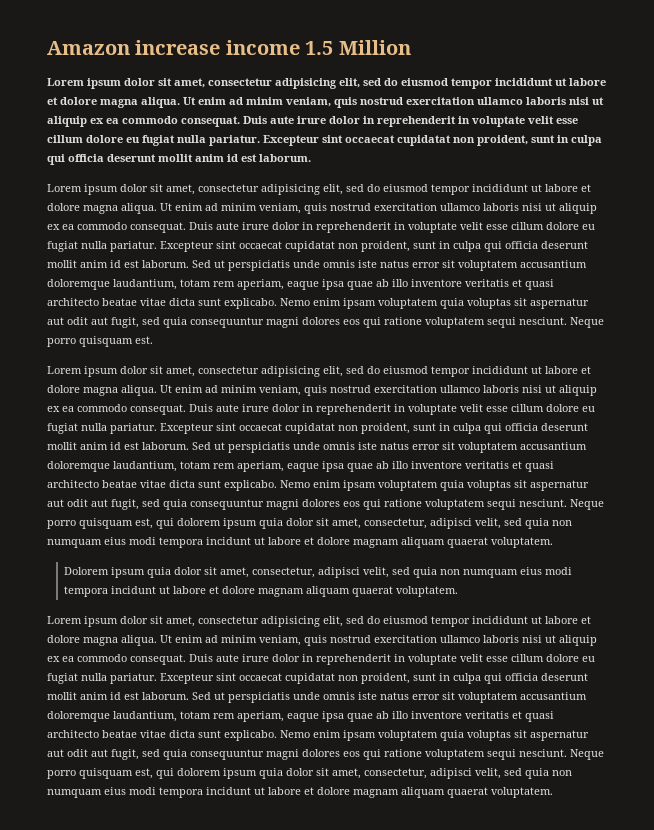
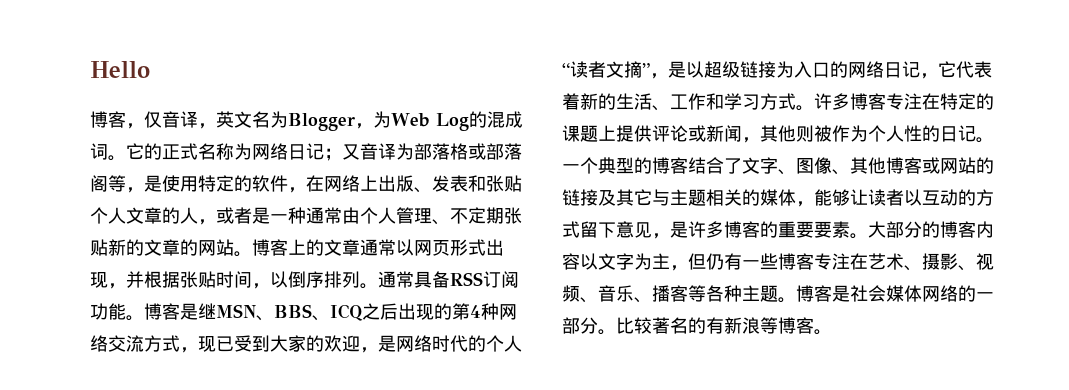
[47,40,411,55] [47,78,606,89] [47,97,604,108] [47,116,578,127] [47,135,602,146] [47,154,311,165] [47,184,591,195] [47,203,597,214] [47,222,595,233] [47,241,588,252] [47,260,587,271] [47,279,554,290] [47,298,589,309] [47,317,604,328] [47,336,153,347] [47,366,591,377] [47,385,597,396] [47,404,595,415] [47,423,588,434] [47,442,587,453] [47,461,554,472] [47,480,589,491] [47,499,604,510] [47,518,572,529] [47,537,553,548] [63,567,572,578] [63,586,458,597] [47,616,591,627] [47,635,597,646] [47,654,595,665] [47,673,588,684] [47,692,587,703] [47,711,554,722] [47,730,589,741] [47,749,604,760] [47,768,572,779] [47,787,553,798] Amazon increase income 1.5 Million // Lorem ipsum dolor sit amet, consectetur adipisicing elit, sed do eiusmod tempor incididunt ut labore et dolore magna aliqua. Ut enim ad minim veniam, quis nostrud exercitation ullamco laboris nisi ut aliquip ex ea commodo consequat. Duis aute irure dolor in reprehenderit in voluptate velit esse cillum dolore eu fugiat nulla pariatur. Excepteur sint occaecat cupidatat non proident, sunt in culpa qui officia deserunt mollit anim id est laborum. // Lorem ipsum dolor sit amet, consectetur adipisicing elit, sed do eiusmod tempor incididunt ut labore et dolore magna aliqua. Ut enim ad minim veniam, quis nostrud exercitation ullamco laboris nisi ut aliquip ex ea commodo consequat. Duis aute irure dolor in reprehenderit in voluptate velit esse cillum dolore eu fugiat nulla pariatur. Excepteur sint occaecat cupidatat non proident, sunt in culpa qui officia deserunt mollit anim id est laborum. Sed ut perspiciatis unde omnis iste natus error sit voluptatem accusantium doloremque laudantium, totam rem aperiam, eaque ipsa quae ab illo inventore veritatis et quasi architecto beatae vitae dicta sunt explicabo. Nemo enim ipsam voluptatem quia voluptas sit aspernatur aut odit aut fugit, sed quia consequuntur magni dolores eos qui ratione voluptatem sequi nesciunt. Neque porro quisquam est. // Lorem ipsum dolor sit amet, consectetur adipisicing elit, sed do eiusmod tempor incididunt ut labore et dolore magna aliqua. Ut enim ad minim veniam, quis nostrud exercitation ullamco laboris nisi ut aliquip ex ea commodo consequat. Duis aute irure dolor in reprehenderit in voluptate velit esse cillum dolore eu fugiat nulla pariatur. Excepteur sint occaecat cupidatat non proident, sunt in culpa qui officia deserunt mollit anim id est laborum. Sed ut perspiciatis unde omnis iste natus error sit voluptatem accusantium doloremque laudantium, totam rem aperiam, eaque ipsa quae ab illo inventore veritatis et quasi architecto beatae vitae dicta sunt explicabo. Nemo enim ipsam voluptatem quia voluptas sit aspernatur aut odit aut fugit, sed quia consequuntur magni dolores eos qui ratione voluptatem sequi nesciunt. Neque porro quisquam est, qui dolorem ipsum quia dolor sit amet, consectetur, adipisci velit, sed quia non numquam eius modi tempora incidunt ut labore et dolore magnam aliquam quaerat voluptatem. // Dolorem ipsum quia dolor sit amet, consectetur, adipisci velit, sed quia non numquam eius modi tempora incidunt ut labore et dolore magnam aliquam quaerat voluptatem. // Lorem ipsum dolor sit amet, consectetur adipisicing elit, sed do eiusmod tempor incididunt ut labore et dolore magna aliqua. Ut enim ad minim veniam, quis nostrud exercitation ullamco laboris nisi ut aliquip ex ea commodo consequat. Duis aute irure dolor in reprehenderit in voluptate velit esse cillum dolore eu fugiat nulla pariatur. Excepteur sint occaecat cupidatat non proident, sunt in culpa qui officia deserunt mollit anim id est laborum. Sed ut perspiciatis unde omnis iste natus error sit voluptatem accusantium doloremque laudantium, totam rem aperiam, eaque ipsa quae ab illo inventore veritatis et quasi architecto beatae vitae dicta sunt explicabo. Nemo enim ipsam voluptatem quia voluptas sit aspernatur aut odit aut fugit, sed quia consequuntur magni dolores eos qui ratione voluptatem sequi nesciunt. Neque porro quisquam est, qui dolorem ipsum quia dolor sit amet, consectetur, adipisci velit, sed quia non numquam eius modi tempora incidunt ut labore et dolore magnam aliquam quaerat voluptatem. -> [90,61,150,78] [90,111,523,131] [90,143,522,161] [90,175,522,193] [90,207,522,225] [90,239,504,257] [90,271,519,289] [90,303,517,321] [90,335,522,353] [562,61,992,79] [562,93,994,111] [562,125,994,143] [562,157,994,175] [562,189,994,207] [562,221,994,239] [562,253,994,271] [562,285,994,303] [562,317,832,335] Hello // 博客，仅音译，英文名为Blogger，为Web Log的混成词。它的正式名称为网络日记；又音译为部落格或部落阁等，是使用特定的软件，在网络上出版、发表和张贴个人文章的人，或者是一种通常由个人管理、不定期张贴新的文章的网站。博客上的文章通常以网页形式出现，并根据张贴时间，以倒序排列。通常具备RSS订阅功能。博客是继MSN、BBS、ICQ之后出现的第4种网络交流方式，现已受到大家的欢迎，是网络时代的个人“读者文摘”，是以超级链接为入口的网络日记，它代表着新的生活、工作和学习方式。许多博客专注在特定的课题上提供评论或新闻，其他则被作为个人性的日记。一个典型的博客结合了文字、图像、其他博客或网站的链接及其它与主题相关的媒体，能够让读者以互动的方式留下意见，是许多博客的重要要素。大部分的博客内容以文字为主，但仍有一些博客专注在艺术、摄影、视频、音乐、播客等各种主题。博客是社会媒体网络的一部分。比较著名的有新浪等博客。

